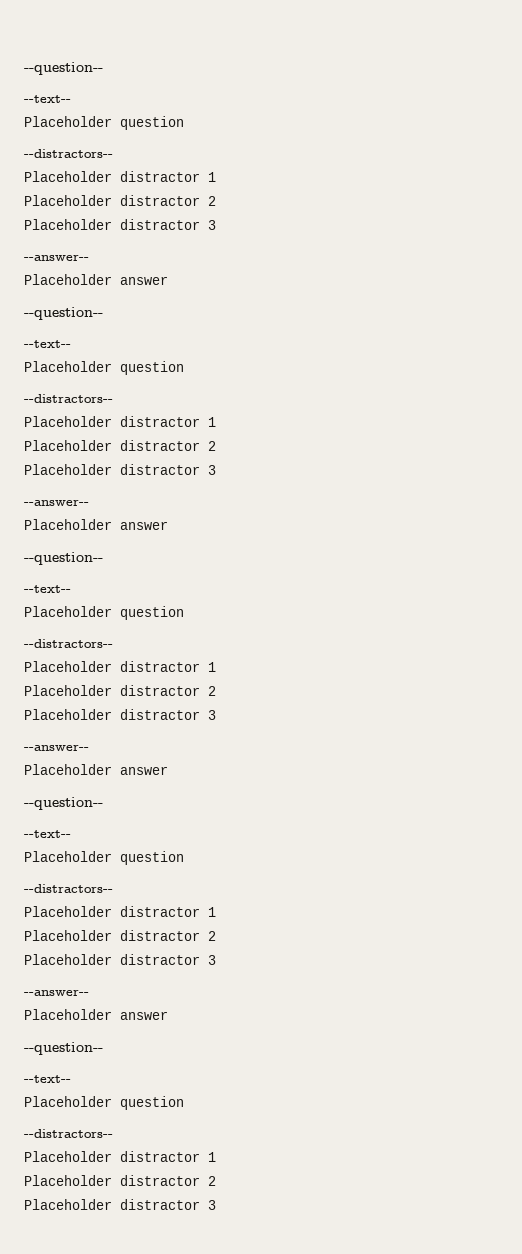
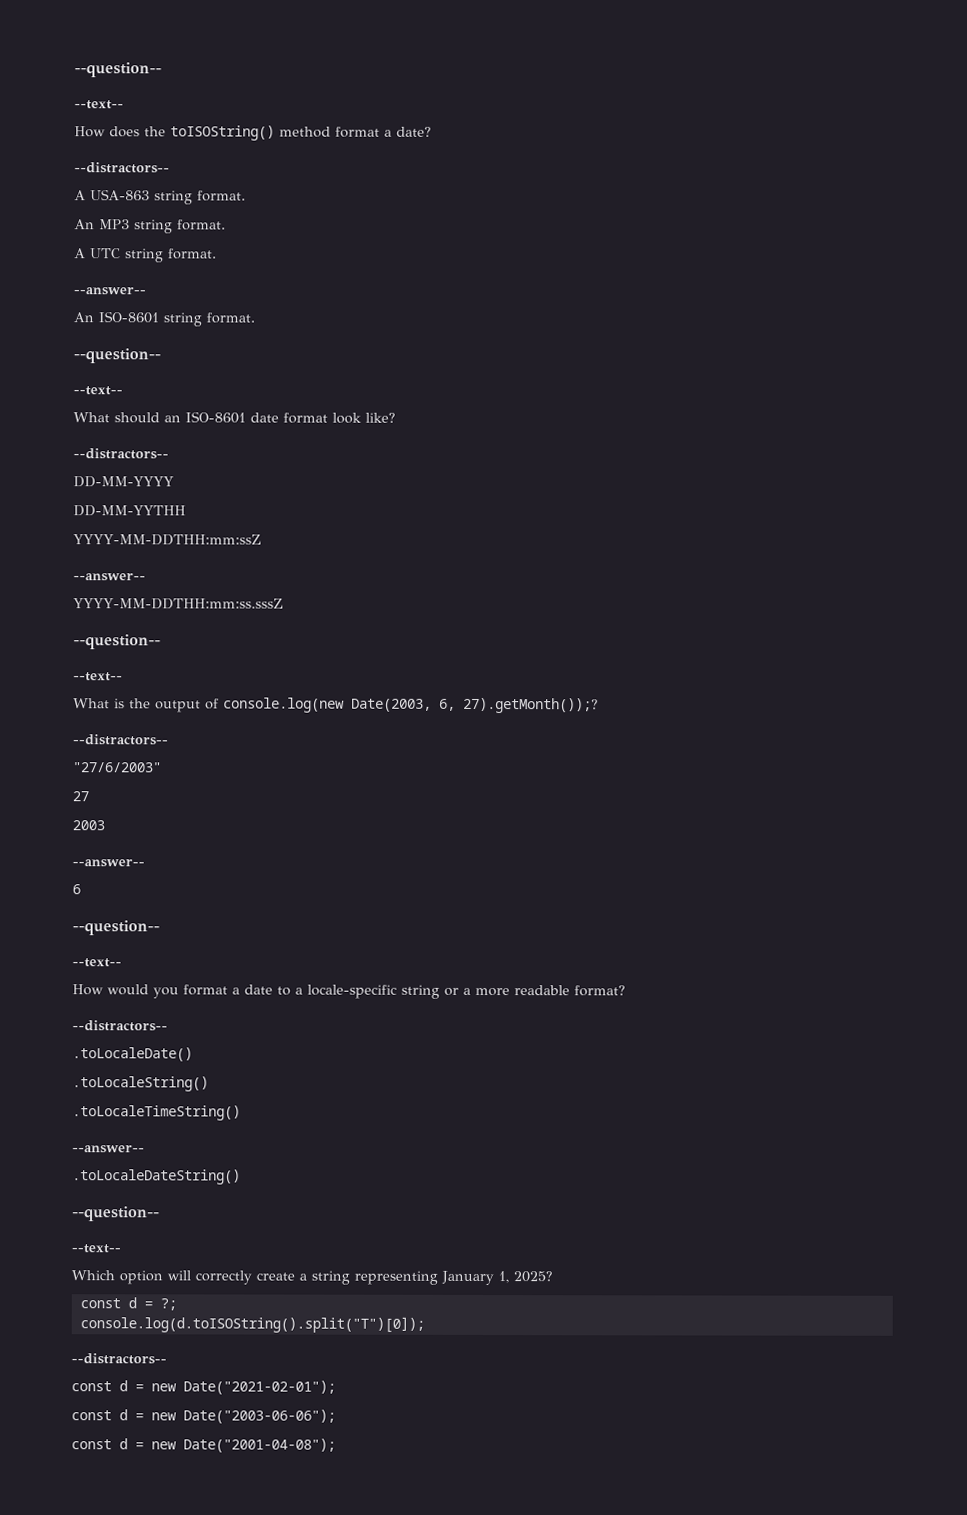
[24,62,103,75] [24,95,71,103] [24,116,184,130] [24,149,113,158] [24,171,216,182] [24,195,216,206] [24,219,216,230] [24,255,89,261] [24,274,168,285] [24,307,103,320] [24,340,71,348] [24,361,184,375] [24,394,113,403] [24,416,216,427] [24,440,216,451] [24,464,216,475] [24,500,89,506] [24,519,168,530] [24,552,103,565] [24,585,71,593] [24,606,184,620] [24,639,113,648] [24,661,216,672] [24,685,216,696] [24,709,216,720] [24,745,89,751] [24,764,168,775] [24,797,103,810] [24,830,71,838] [24,851,184,865] [24,884,113,893] [24,906,216,917] [24,930,216,941] [24,954,216,965] [24,990,89,996] [24,1009,168,1020] [24,1042,103,1055] [24,1075,71,1083] [24,1096,184,1110] [24,1129,113,1138] [24,1151,216,1162] [24,1175,216,1186] [24,1199,216,1210] --question-- // --text-- // Placeholder question // --distractors-- // Placeholder distractor 1 // Placeholder distractor 2 // Placeholder distractor 3 // --answer-- // Placeholder answer // --question-- // --text-- // Placeholder question // --distractors-- // Placeholder distractor 1 // Placeholder distractor 2 // Placeholder distractor 3 // --answer-- // Placeholder answer // --question-- // --text-- // Placeholder question // --distractors-- // Placeholder distractor 1 // Placeholder distractor 2 // Placeholder distractor 3 // --answer-- // Placeholder answer // --question-- // --text-- // Placeholder question // --distractors-- // Placeholder distractor 1 // Placeholder distractor 2 // Placeholder distractor 3 // --answer-- // Placeholder answer // --question-- // --text-- // Placeholder question // --distractors-- // Placeholder distractor 1 // Placeholder distractor 2 // Placeholder distractor 3 -> [74,62,162,78] [74,100,124,110] [74,125,432,141] [74,162,170,174] [74,189,246,205] [74,219,226,234] [74,248,217,263] [73,287,146,296] [73,311,255,327] [73,348,161,364] [73,386,123,396] [73,411,396,424] [73,448,169,460] [73,476,174,488] [73,505,186,517] [73,534,262,546] [73,573,146,582] [73,598,284,610] [73,634,161,650] [73,672,123,682] [73,697,599,714] [73,734,169,746] [72,762,161,773] [72,791,89,802] [72,820,105,831] [72,859,145,868] [72,884,81,895] [72,920,160,936] [72,958,122,968] [72,984,626,999] [72,1020,168,1032] [72,1047,193,1062] [72,1076,209,1092] [72,1105,241,1121] [72,1145,145,1154] [72,1169,241,1185] [72,1206,160,1222] [71,1244,121,1254] [71,1270,553,1286] [79,1297,177,1311] [79,1316,425,1333] [71,1353,167,1365] [71,1380,336,1395] [71,1409,336,1424] [71,1438,336,1453] --question-- // --text-- // How does the toISOString() method format a date? // --distractors-- // A USA-863 string format. // An MP3 string format. // A UTC string format. // --answer-- // An ISO-8601 string format. // --question-- // --text-- // What should an ISO-8601 date format look like? // --distractors-- // DD-MM-YYYY // DD-MM-YYTHH // YYYY-MM-DDTHH:mm:ssZ // --answer-- // YYYY-MM-DDTHH:mm:ss.sssZ // --question-- // --text-- // What is the output of console.log(new Date(2003, 6, 27).getMonth());? // --distractors-- // "27/6/2003" // 27 // 2003 // --answer-- // 6 // --question-- // --text-- // How would you format a date to a locale-specific string or a more readable format? // --distractors-- // .toLocaleDate() // .toLocaleString() // .toLocaleTimeString() // --answer-- // .toLocaleDateString() // --question-- // --text-- // Which option will correctly create a string representing January 1, 2025? // const d = ?; // console.log(d.toISOString().split("T")[0]); // --distractors-- // const d = new Date("2021-02-01"); // const d = new Date("2003-06-06"); // const d = new Date("2001-04-08");

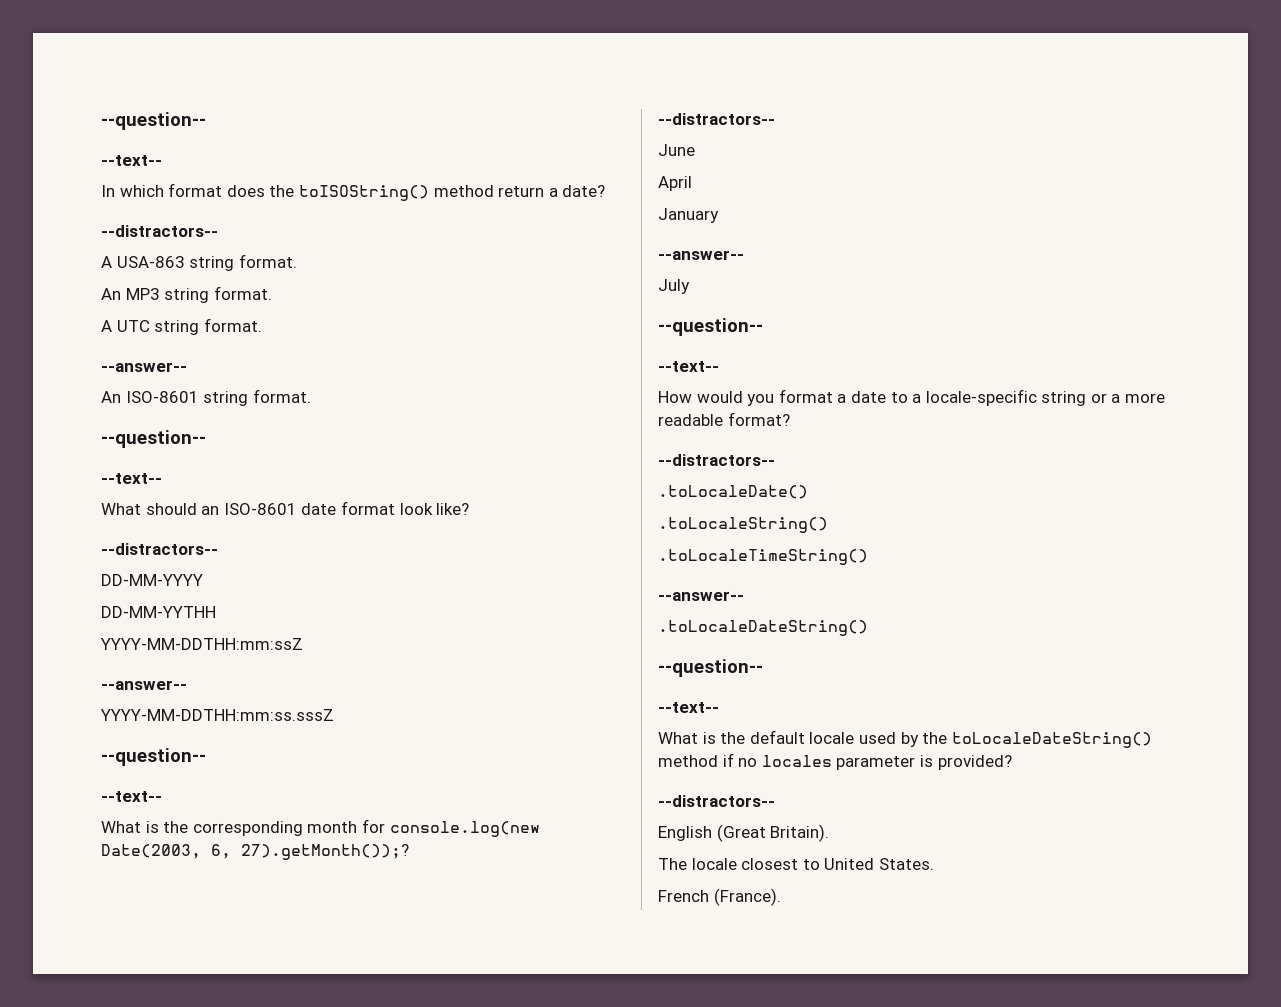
[74,62,162,78] [74,100,124,110] [74,126,106,138] --question-- // --text-- // How -> [101,112,206,130] [101,155,162,166] [101,183,223,197] --question-- // --text-- // In which format
[335,126,380,138] format -> [498,186,545,197] return
[155,698,219,713] output of -> [192,819,385,836] corresponding month for
[72,762,161,773] [72,791,89,802] [72,820,105,831] [72,859,145,868] [72,884,81,895] "27/6/2003" // 27 // 2003 // --answer-- // 6 -> [658,144,695,156] [658,176,692,191] [658,208,719,223] [658,250,744,260] [658,279,690,294] June // April // January // --answer-- // July
[71,1270,553,1286] [79,1297,177,1311] [79,1316,425,1333] [71,1353,167,1365] [71,1380,336,1395] [71,1409,336,1424] [71,1438,336,1453] Which option will correctly create a string representing January 1, 2025? // const d = ?; // console.log(d.toISOString().split("T")[0]); // --distractors-- // const d = new Date("2021-02-01"); // const d = new Date("2003-06-06"); // const d = new Date("2001-04-08"); -> [658,730,1152,748] [658,753,1012,770] [658,795,775,807] [658,824,830,842] [658,858,934,870] [658,888,781,906] What is the default locale used by the toLocaleDateString() method if no locales parameter is provided? // --distractors-- // English (Great Britain). // The locale closest to United States. // French (France).

